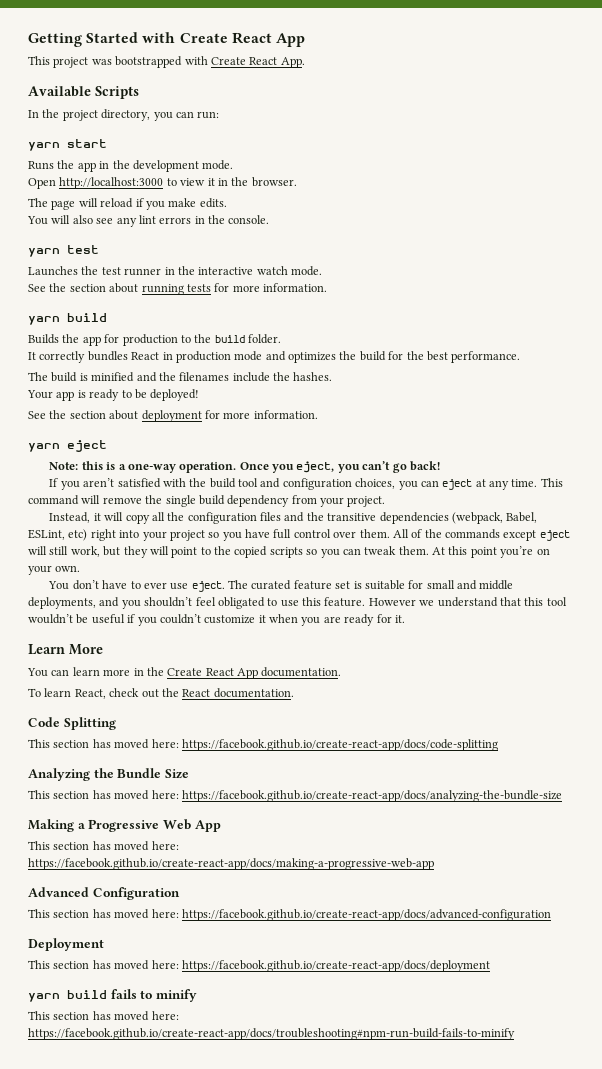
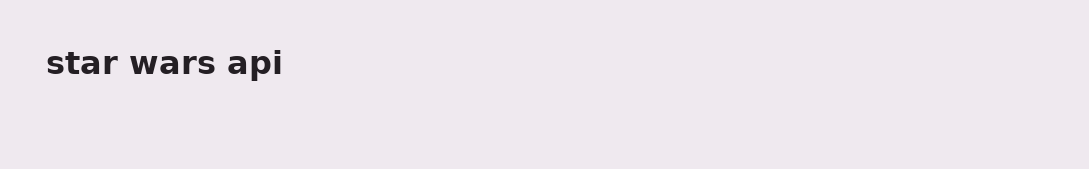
[28,32,305,47] [28,56,305,68] [28,86,139,99] [28,109,220,121] [28,139,107,151] [28,160,234,172] [28,177,297,189] [28,198,227,210] [27,215,270,227] [28,245,99,257] [28,266,322,276] [28,283,327,295] [28,313,107,325] [28,334,281,346] [28,351,521,363] [28,372,333,382] [27,389,200,401] [28,410,318,422] [28,440,107,452] [49,461,440,473] [49,478,563,490] [28,495,386,507] [49,512,538,524] [28,529,570,541] [28,546,550,558] [28,565,81,575] [48,580,514,592] [28,597,567,609] [28,614,405,626] [28,644,103,655] [27,667,342,679] [28,688,294,699] [28,717,116,730] [28,739,498,751] [28,768,189,781] [28,790,562,802] [28,819,221,832] [28,841,179,851] [28,858,434,870] [28,887,180,900] [28,909,551,921] [28,938,104,951] [28,960,490,972] [28,989,197,1002] [28,1011,179,1021] [28,1028,515,1040] Getting Started with Create React App // This project was bootstrapped with Create React App. // Available Scripts // In the project directory, you can run: // yarn start // Runs the app in the development mode. // Open http://localhost:3000 to view it in the browser. // The page will reload if you make edits. // You will also see any lint errors in the console. // yarn test // Launches the test runner in the interactive watch mode. // See the section about running tests for more information. // yarn build // Builds the app for production to the build folder. // It correctly bundles React in production mode and optimizes the build for the best performance. // The build is minified and the filenames include the hashes. // Your app is ready to be deployed! // See the section about deployment for more information. // yarn eject // Note: this is a one-way operation. Once you eject, you can’t go back! // If you aren’t satisfied with the build tool and configuration choices, you can eject at any time. This command will remove the single build dependency from your project. // Instead, it will copy all the configuration files and the transitive dependencies (webpack, Babel, ESLint, etc) right into your project so you have full control over them. All of the commands except eject will still work, but they will point to the copied scripts so you can tweak them. At this point you’re on your own. // You don’t have to ever use eject. The curated feature set is suitable for small and middle deployments, and you shouldn’t feel obligated to use this feature. However we understand that this tool wouldn’t be useful if you couldn’t customize it when you are ready for it. // Learn More // You can learn more in the Create React App documentation. // To learn React, check out the React documentation. // Code Splitting // This section has moved here: https://facebook.github.io/create-react-app/docs/code-splitting // Analyzing the Bundle Size // This section has moved here: https://facebook.github.io/create-react-app/docs/analyzing-the-bundle-size // Making a Progressive Web App // This section has moved here: https://facebook.github.io/create-react-app/docs/making-a-progressive-web-app // Advanced Configuration // This section has moved here: https://facebook.github.io/create-react-app/docs/advanced-configuration // Deployment // This section has moved here: https://facebook.github.io/create-react-app/docs/deployment // yarn build fails to minify // This section has moved here: https://facebook.github.io/create-react-app/docs/troubleshooting#npm-run-build-fails-to-minify -> [46,50,283,81] star wars api

